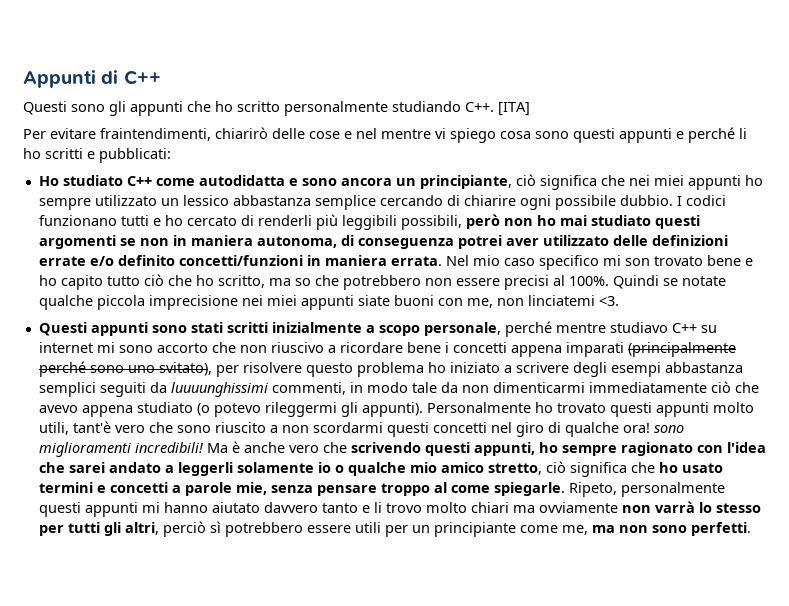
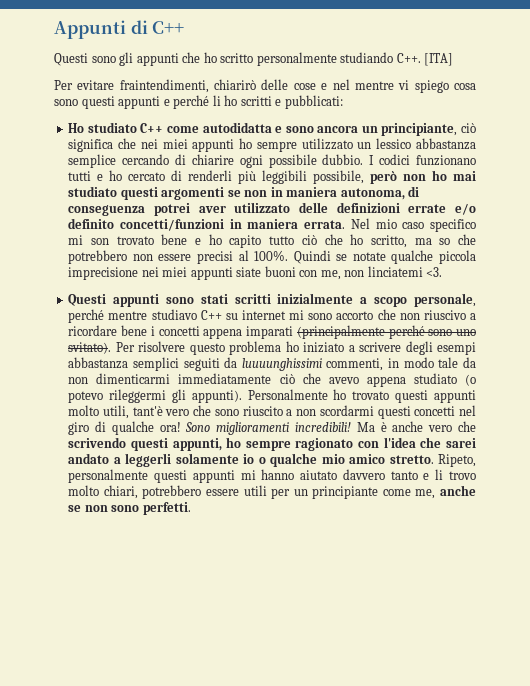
[400,215,462,230] possibili, -> [313,170,365,184] possibile,
[158,362,239,377] svitato), per -> [68,342,135,354] svitato). Per
[653,425,684,433] sono -> [185,422,211,432] Sono
[487,461,723,477] [38,482,565,496] stretto, ciò significa che ho usato termini e concetti a parole mie, senza pensare troppo al come spiegarle. -> [389,455,434,464] stretto.
[470,501,761,513] [38,521,221,537] chiari ma ovviamente non varrà lo stesso per tutti gli altri, perciò sì -> [103,485,138,499] chiari,
[591,525,615,533] ma -> [439,485,476,496] [68,505,82,512] anche se

